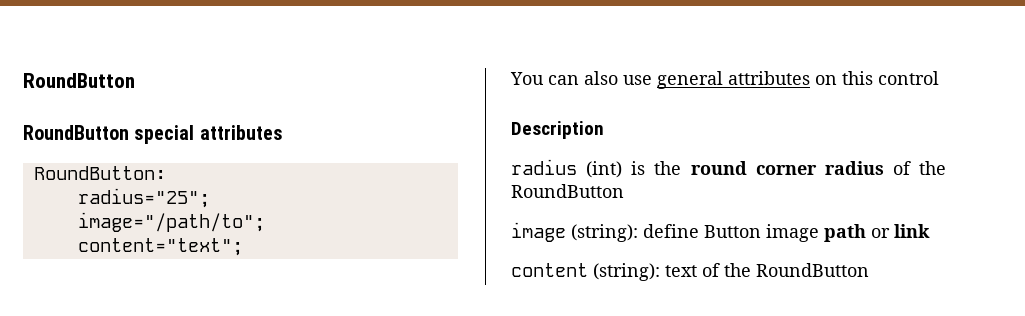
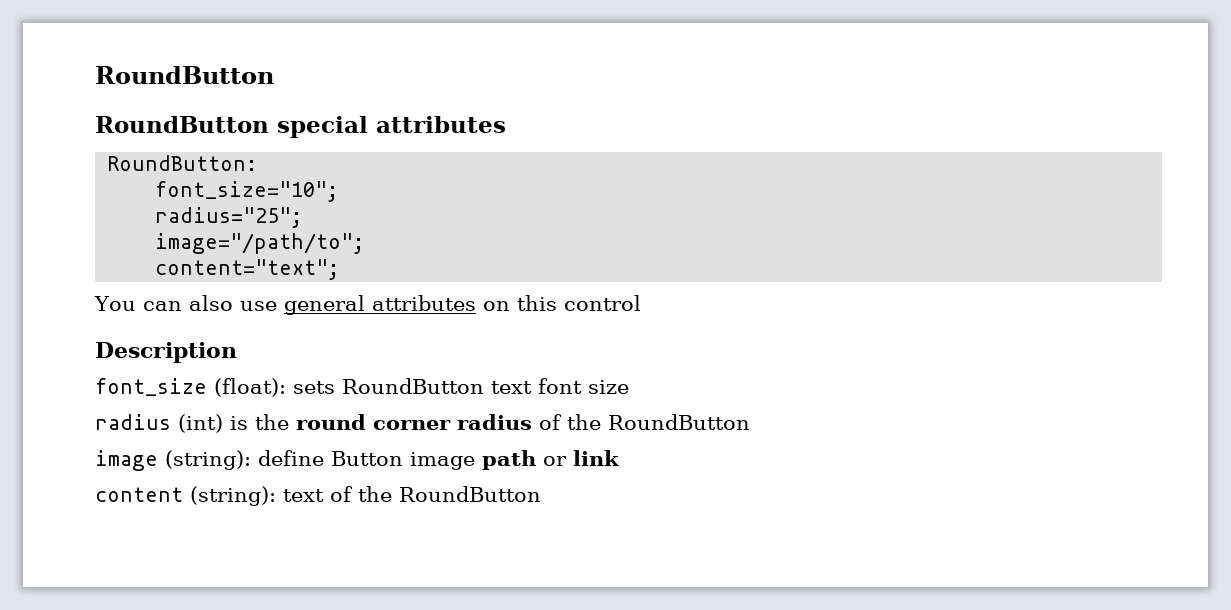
(166, 173) none -> [155,181,339,202] // font_size="10";
(604, 130) none -> [95,378,629,397] // font_size (float): sets RoundButton text font size

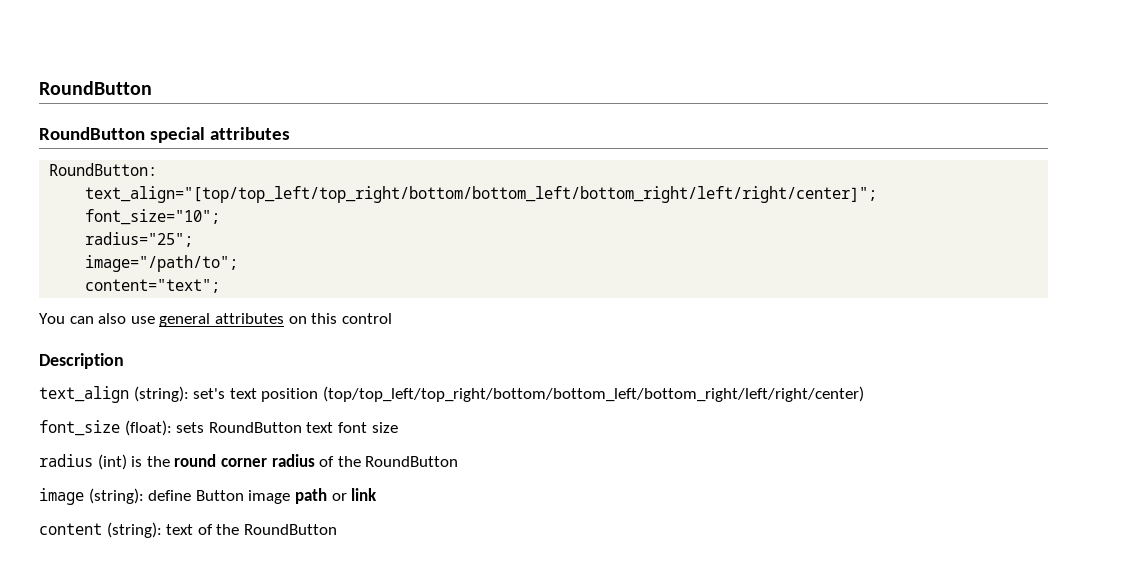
(258, 163) none -> [85,186,878,203] // text_align="[top/top_left/top_right/bottom/bottom_left/bottom_right/left/right/center]";
(237, 352) none -> [39,386,864,403] // text_align (string): set's text position (top/top_left/top_right/bottom/bottom_left/bottom_right/left/right/center)

